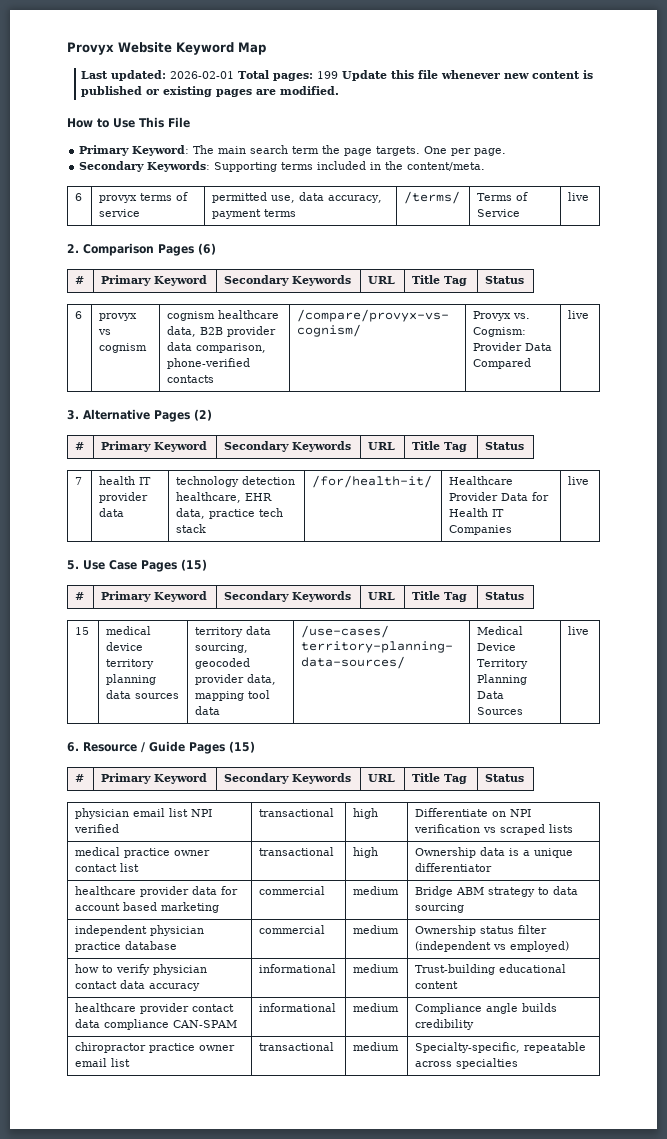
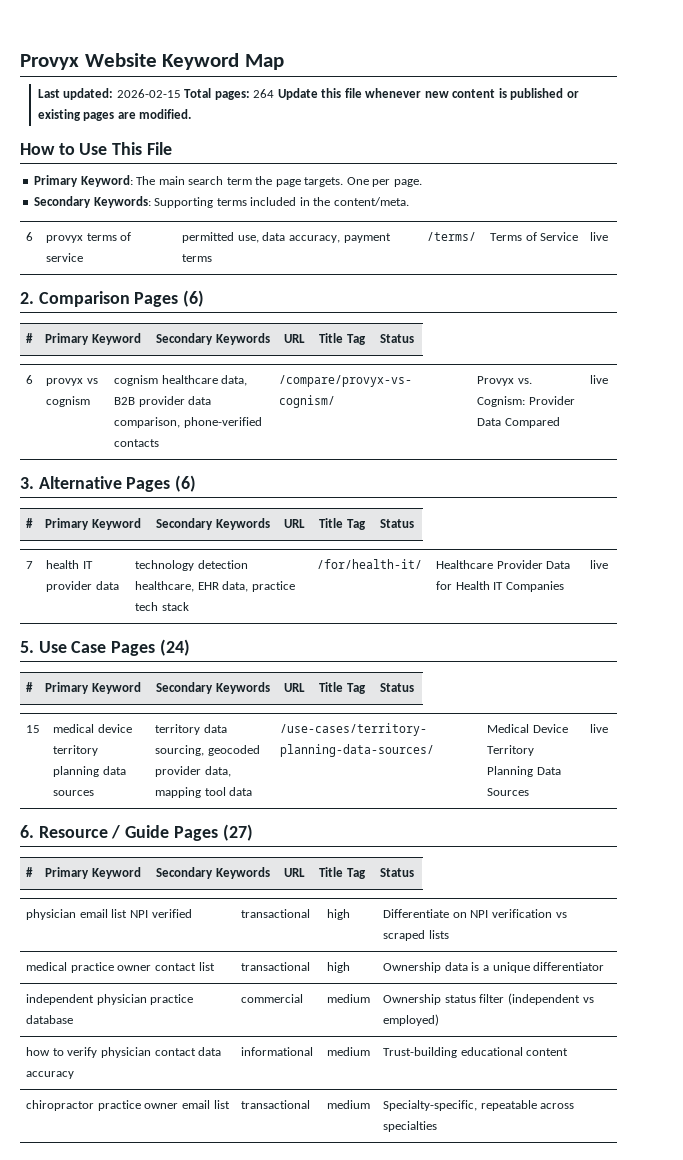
[170,71,235,79] 2026-02-01 -> [116,89,181,98] 2026-02-15
[317,71,339,79] 199 -> [253,89,275,98] 264
[194,409,212,421] (2) -> [175,475,197,492] (6)
[181,559,207,571] (15) -> [159,639,190,656] (24)
[229,741,255,753] (15) -> [222,824,253,841] (27)
[75,886,239,897] [75,902,220,913] [259,886,326,895] [353,886,400,895] [415,886,579,897] [415,903,465,913] // healthcare provider data for account based marketing | commercial | medium | Bridge ABM strategy to data sourcing -> (605, 966) none
[75,1003,235,1014] [75,1019,238,1030] [259,1003,337,1012] [353,1003,400,1012] [415,1003,558,1014] [415,1019,475,1030] // healthcare provider contact data compliance CAN-SPAM | informational | medium | Compliance angle builds credibility -> (569, 1052) none

